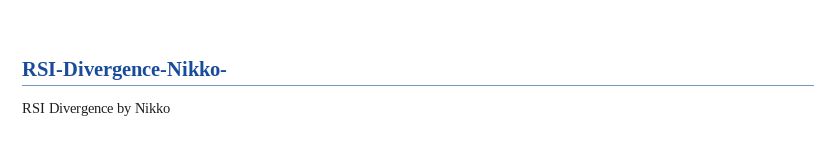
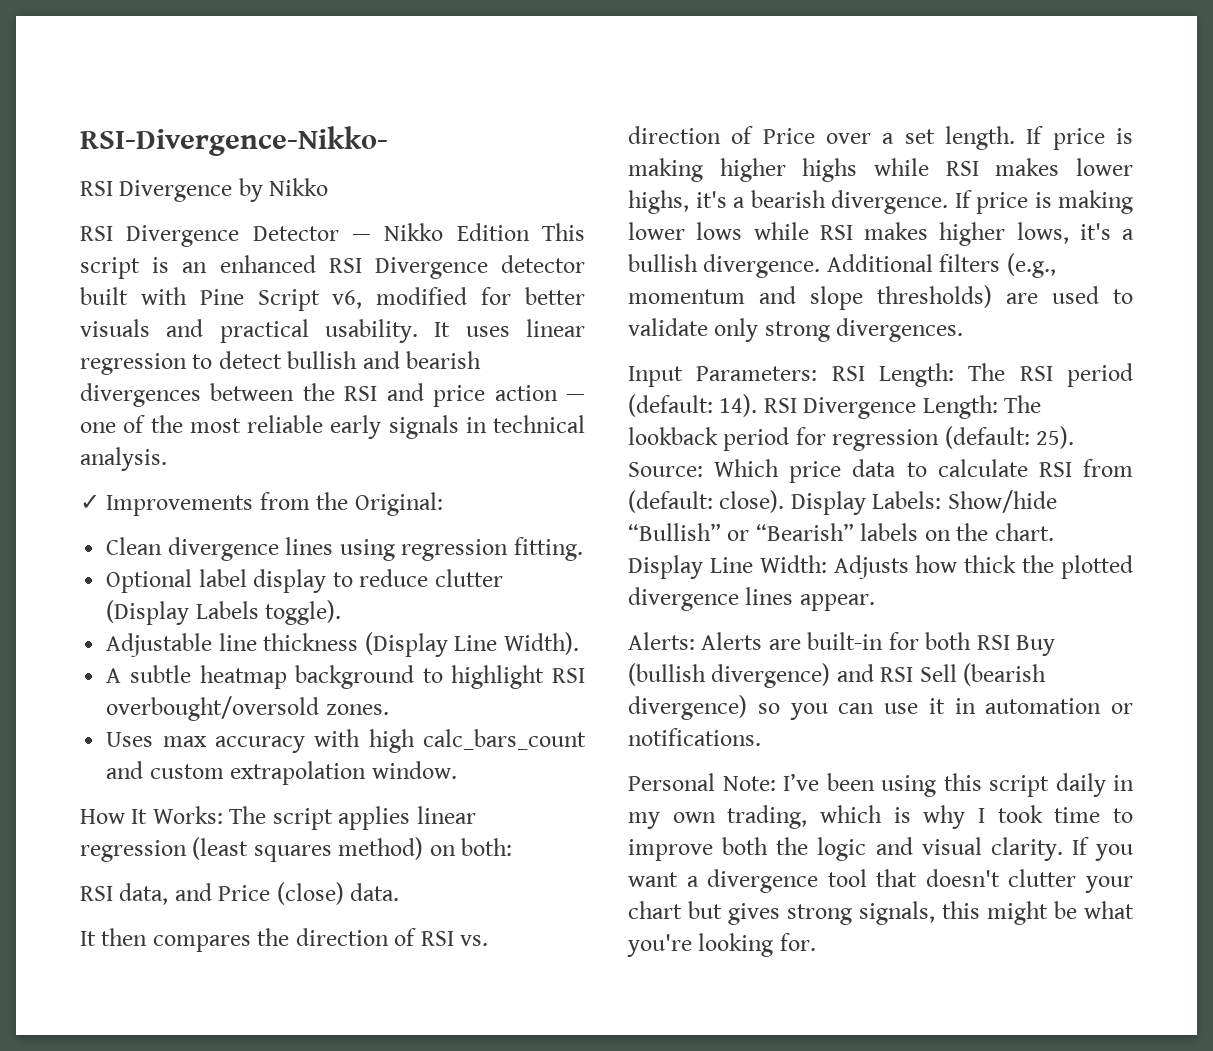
(170, 108) none -> [80,223,585,247] [80,255,585,279] [80,287,585,311] [80,319,585,343] [80,351,482,375] [80,383,585,407] [80,415,585,439] [80,447,167,471] [80,492,443,516] [106,537,583,561] [106,569,503,593] [106,600,342,625] [106,632,579,657] [106,665,586,689] [106,696,389,721] [106,729,586,753] [106,761,457,785] [80,806,476,830] [80,837,513,862] [80,882,400,905] [80,928,489,952] [628,126,1133,150] [628,158,1133,182] [628,190,1133,214] [628,222,1134,246] [628,253,1056,278] [628,285,1133,310] [628,318,964,342] [628,363,1133,387] [628,394,1042,419] [628,426,1075,451] [628,459,1133,483] [628,490,1057,515] [628,523,1054,541] [628,555,1133,579] [628,587,875,611] [628,632,1056,656] [628,663,1047,688] [628,695,1133,720] [628,728,761,746] [628,773,1134,797] [628,805,1133,829] [628,837,1133,861] [628,869,1133,893] [628,901,1134,925] [627,933,816,957] // RSI Divergence Detector — Nikko Edition This script is an enhanced RSI Divergence detector built with Pine Script v6, modified for better visuals and practical usability. It uses linear regression to detect bullish and bearish divergences between the RSI and price action — one of the most reliable early signals in technical analysis. // ✓ Improvements from the Original: // Clean divergence lines using regression fitting. // Optional label display to reduce clutter (Display Labels toggle). // Adjustable line thickness (Display Line Width). // A subtle heatmap background to highlight RSI overbought/oversold zones. // Uses max accuracy with high calc_bars_count and custom extrapolation window. // How It Works: The script applies linear regression (least squares method) on both: // RSI data, and Price (close) data. // It then compares the direction of RSI vs. direction of Price over a set length. If price is making higher highs while RSI makes lower highs, it's a bearish divergence. If price is making lower lows while RSI makes higher lows, it's a bullish divergence. Additional filters (e.g., momentum and slope thresholds) are used to validate only strong divergences. // Input Parameters: RSI Length: The RSI period (default: 14). RSI Divergence Length: The lookback period for regression (default: 25). Source: Which price data to calculate RSI from (default: close). Display Labels: Show/hide “Bullish” or “Bearish” labels on the chart. Display Line Width: Adjusts how thick the plotted divergence lines appear. // Alerts: Alerts are built-in for both RSI Buy (bullish divergence) and RSI Sell (bearish divergence) so you can use it in automation or notifications. // Personal Note: I’ve been using this script daily in my own trading, which is why I took time to improve both the logic and visual clarity. If you want a divergence tool that doesn't clutter your chart but gives strong signals, this might be what you're looking for.

